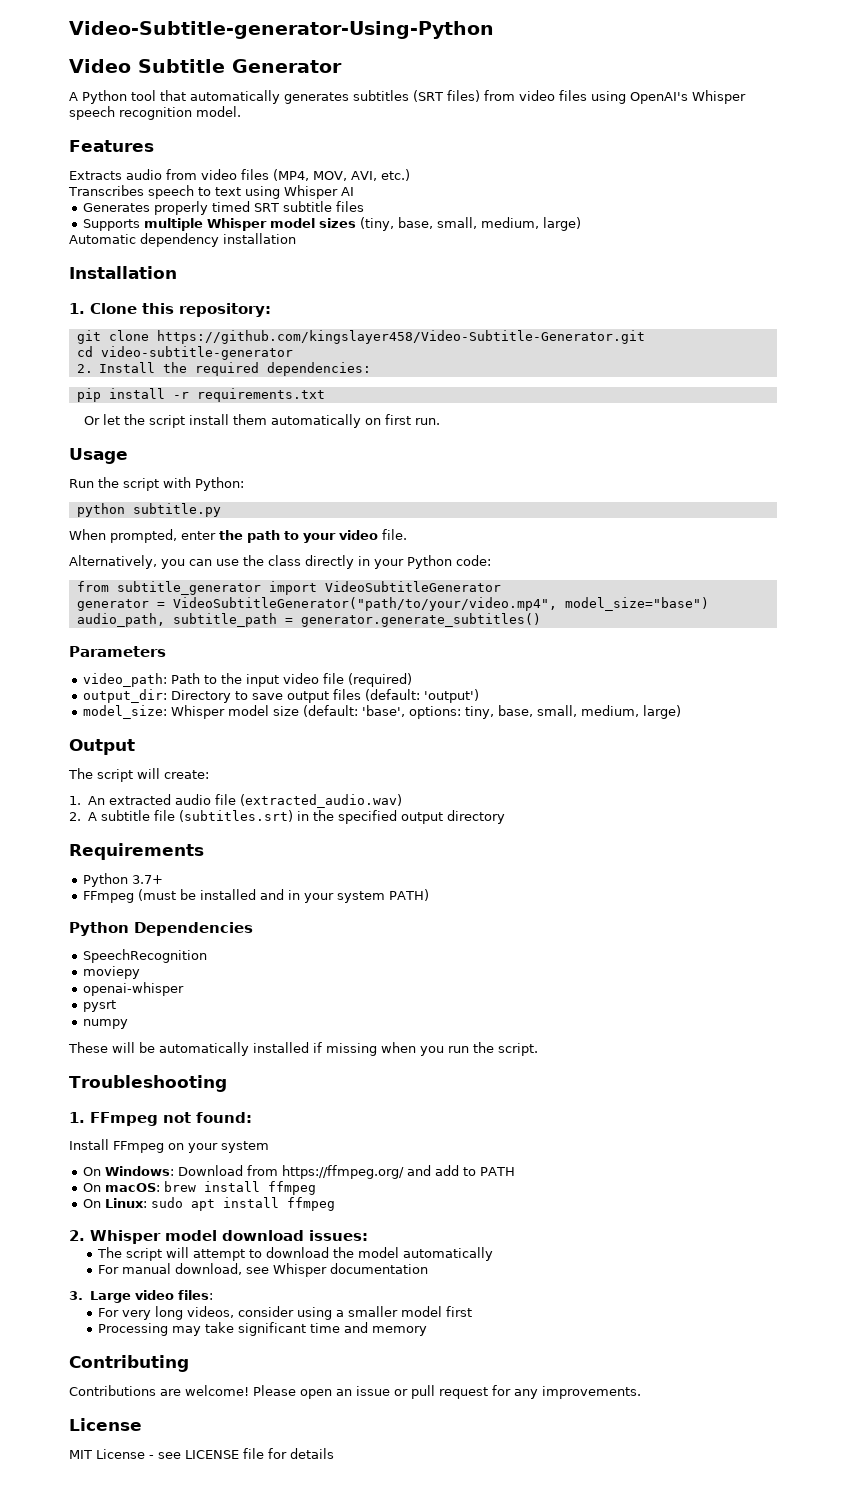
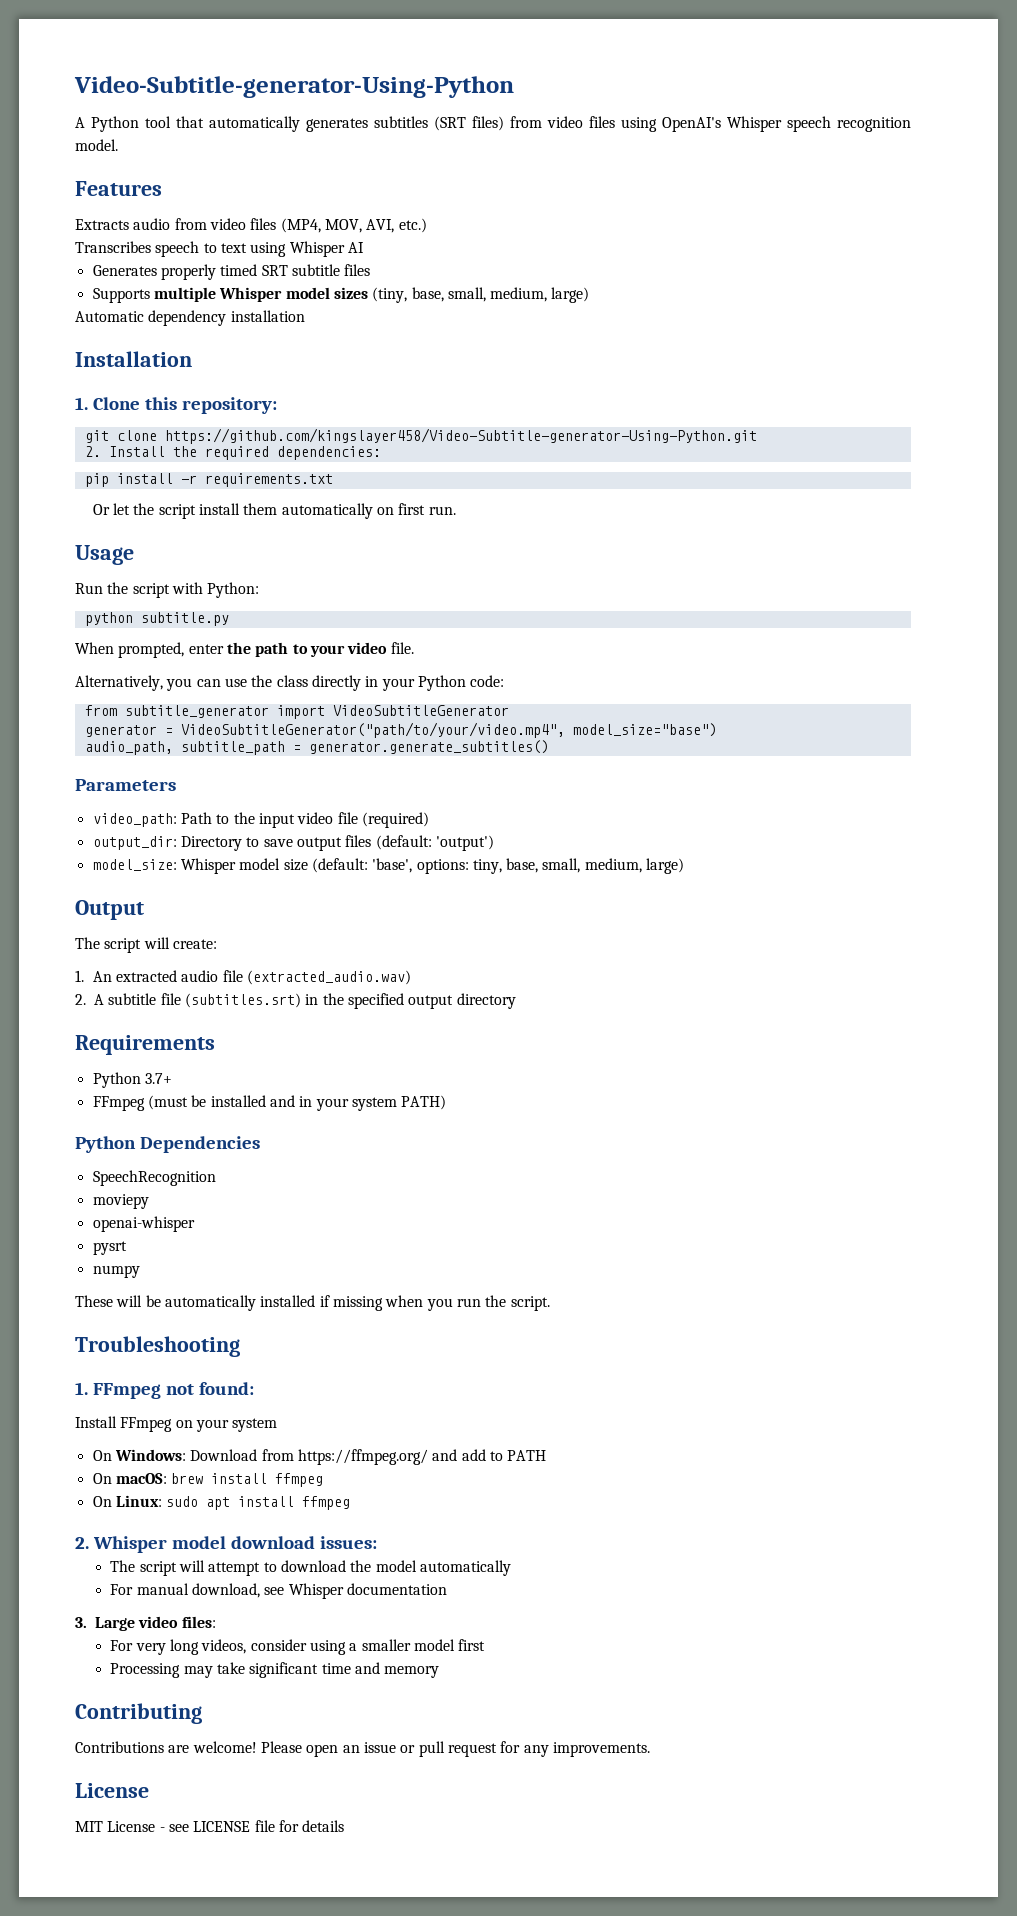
[69,59,342,73] // Video Subtitle Generator -> (514, 87) none
[156,330,645,344] [76,346,293,360] https://github.com/kingslayer458/Video-Subtitle-Generator.git // cd video-subtitle-generator -> [164,428,757,444] https://github.com/kingslayer458/Video-Subtitle-generator-Using-Python.git

